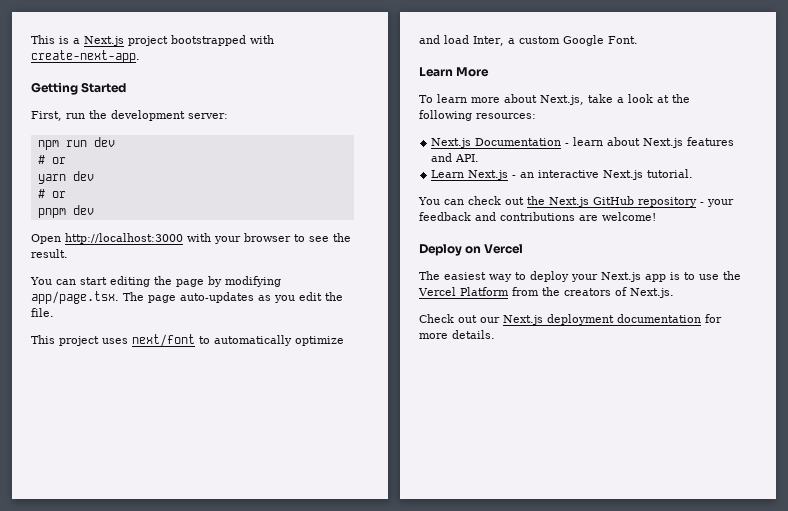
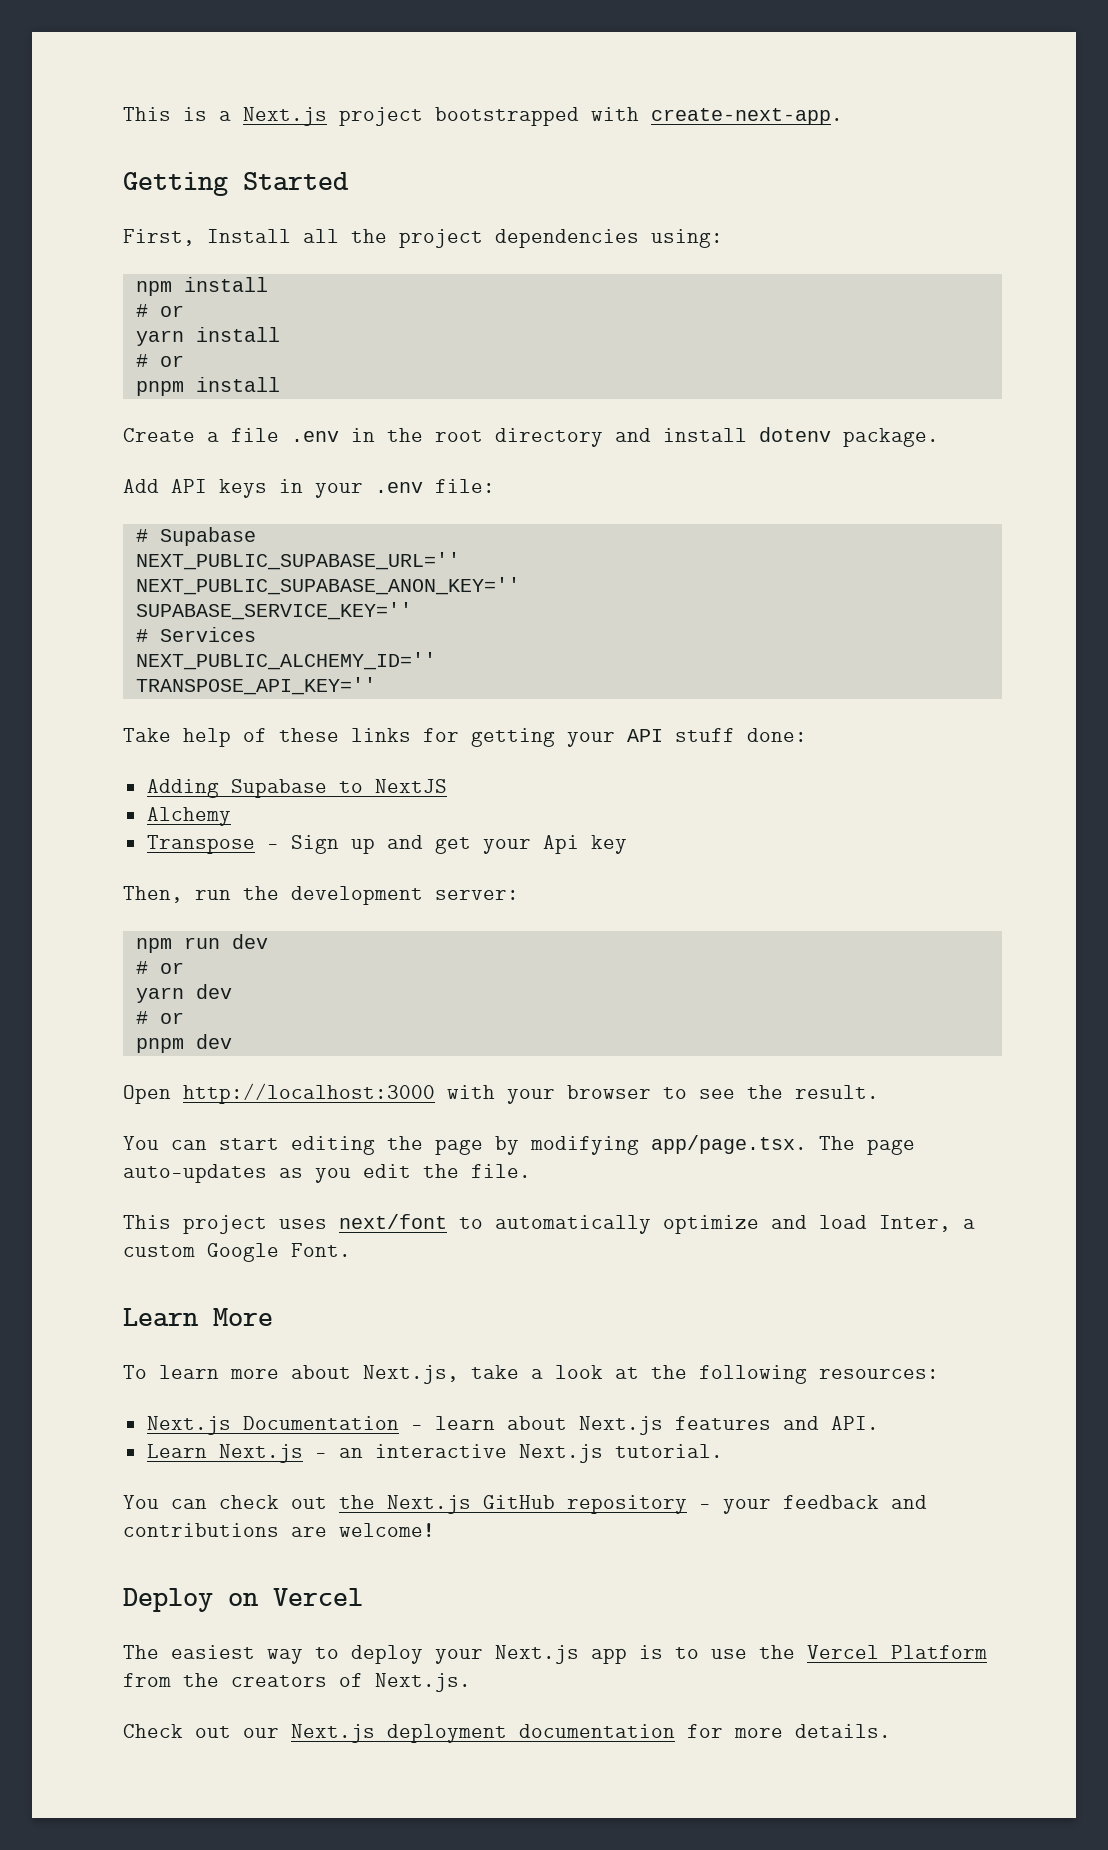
(62, 116) none -> [207,229,723,248] [135,277,268,296] [135,304,184,317] [135,327,280,346] [135,354,184,367] [135,377,280,396] [123,427,939,447] [123,479,495,498] [135,527,256,546] [135,552,460,570] [135,577,520,595] [135,602,412,620] [135,627,256,642] [135,652,436,670] [135,677,376,695] [123,728,807,747] [146,779,447,798] [146,807,231,826] [146,835,627,854] [123,886,183,903] Install all the project dependencies using: // npm install // # or // yarn install // # or // pnpm install // Create a file .env in the root directory and install dotenv package. // Add API keys in your .env file: // # Supabase // NEXT_PUBLIC_SUPABASE_URL='' // NEXT_PUBLIC_SUPABASE_ANON_KEY='' // SUPABASE_SERVICE_KEY='' // # Services // NEXT_PUBLIC_ALCHEMY_ID='' // TRANSPOSE_API_KEY='' // Take help of these links for getting your API stuff done: // Adding Supabase to NextJS // Alchemy // Transpose - Sign up and get your Api key // Then,

